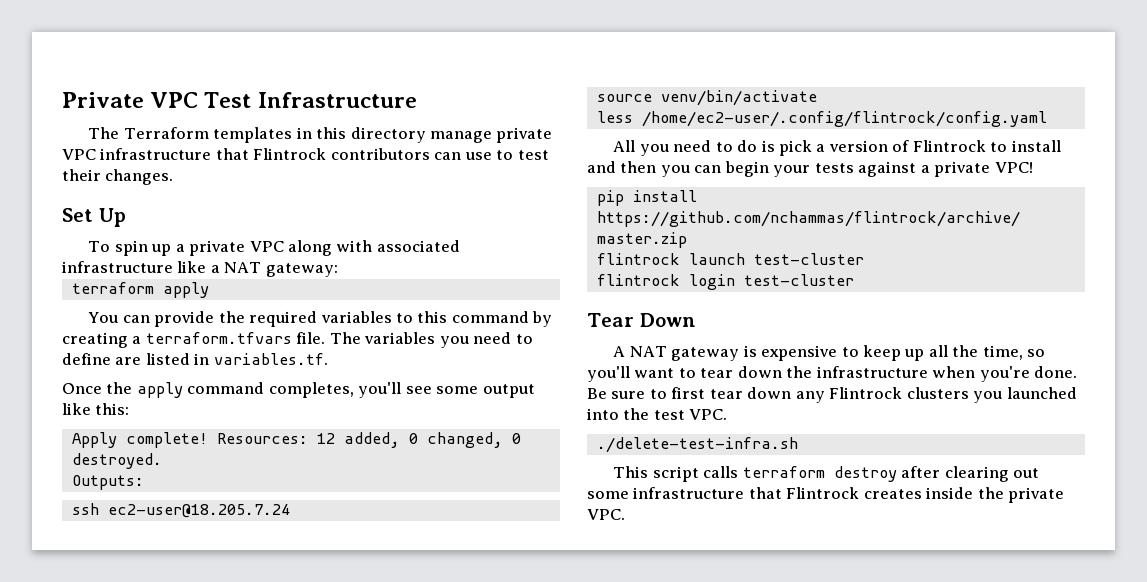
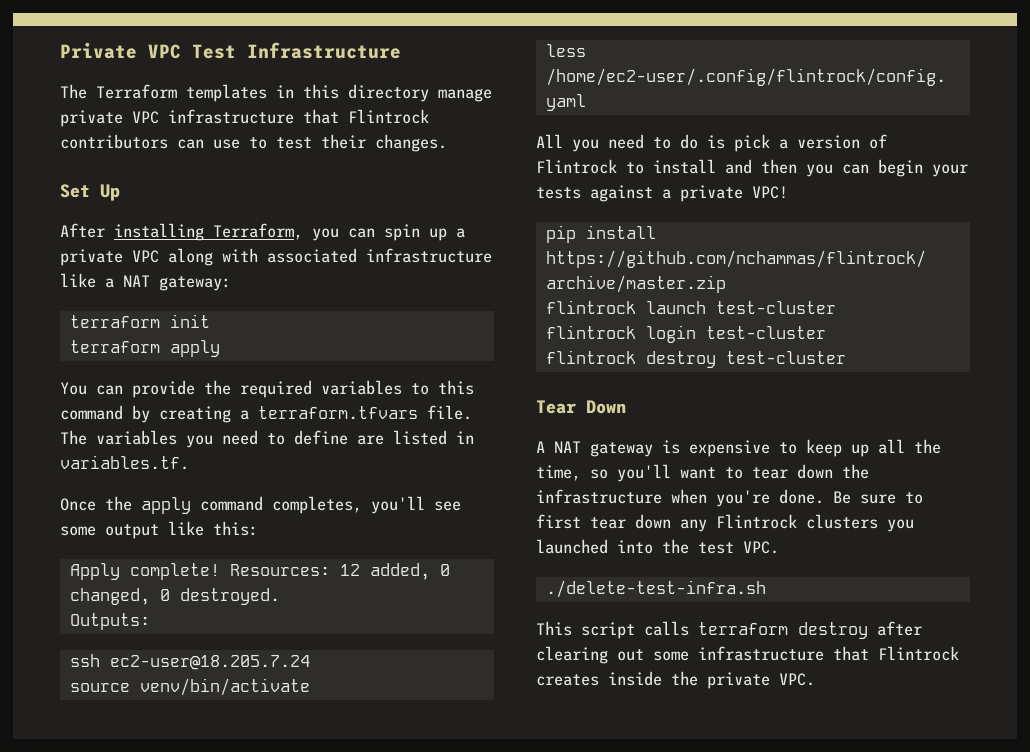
[88,241,111,252] To -> [60,223,375,241] After installing Terraform, you can
(338, 270) none -> [69,314,210,328] // terraform init
(854, 280) none -> [545,350,846,368] // flintrock destroy test-cluster

